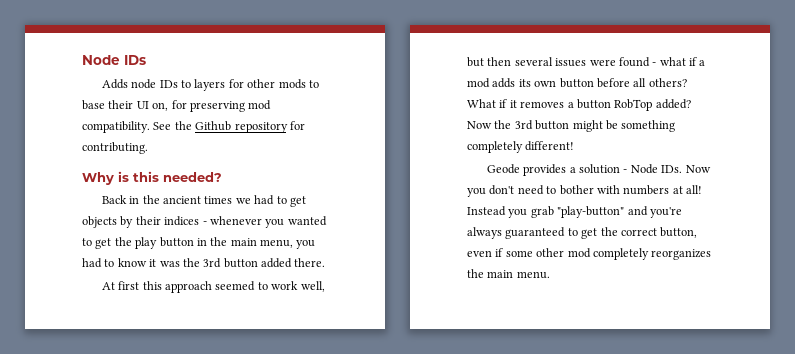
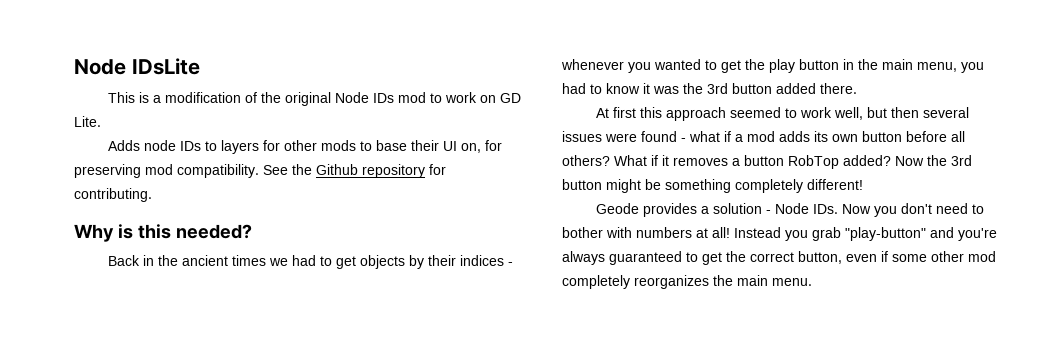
[82,55,146,65] Node IDs -> [74,58,200,75] [107,92,521,106] [74,116,101,127] Node IDsLite // This is a modification of the original Node IDs mod to work on GD Lite.

